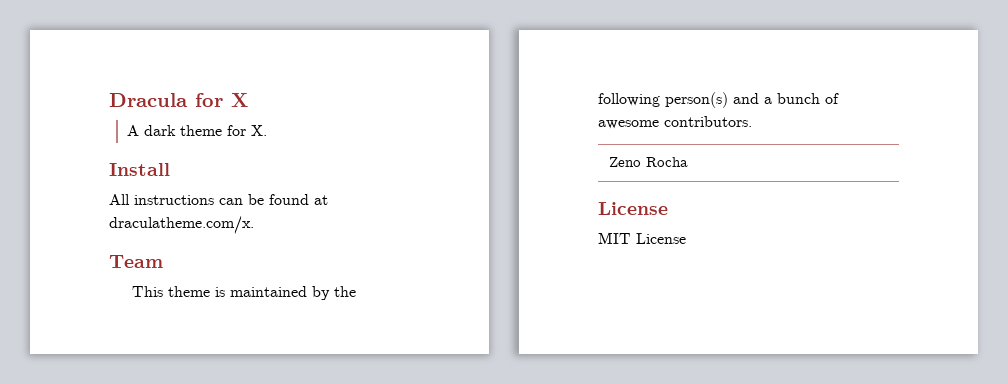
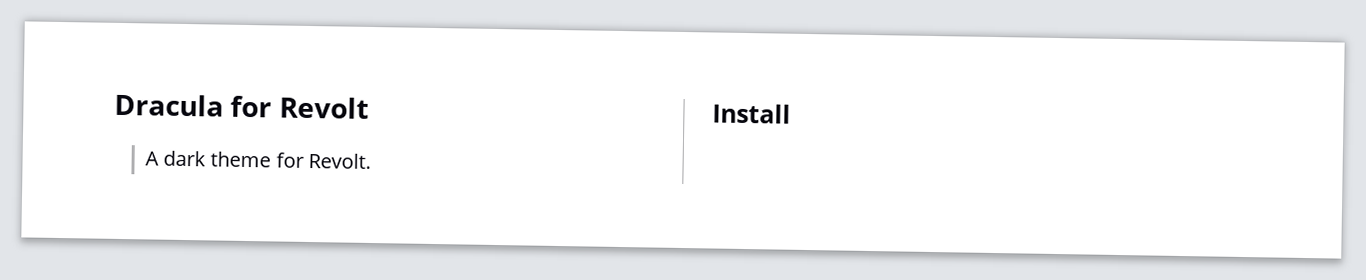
[231,93,248,107] X -> [278,96,369,119] Revolt
[250,125,267,136] X. -> [307,152,371,169] Revolt.
[109,194,328,205] [109,216,254,234] [109,255,163,268] [131,286,356,300] [598,92,839,108] [598,116,752,129] [609,157,689,167] [598,202,668,215] [598,232,686,244] // All instructions can be found at draculatheme.com/x. // Team // This theme is maintained by the following person(s) and a bunch of awesome contributors. // Zeno Rocha // License // MIT License -> (791, 113) none

